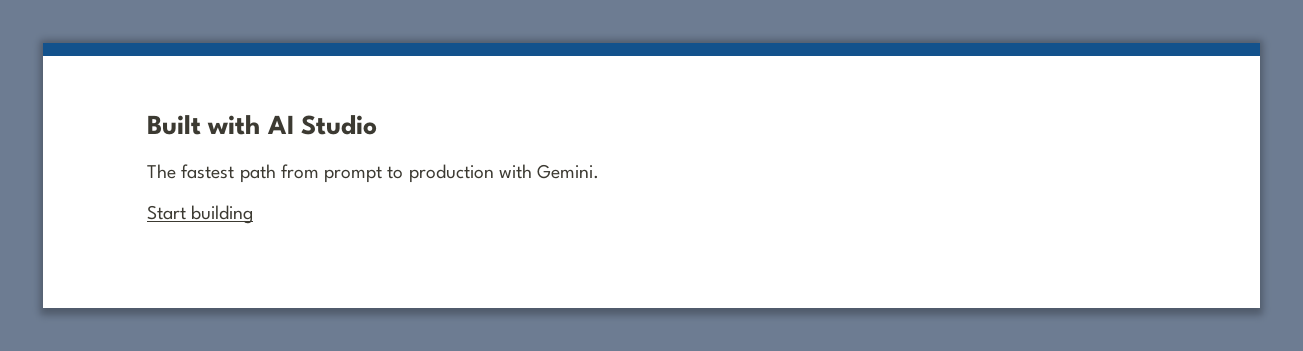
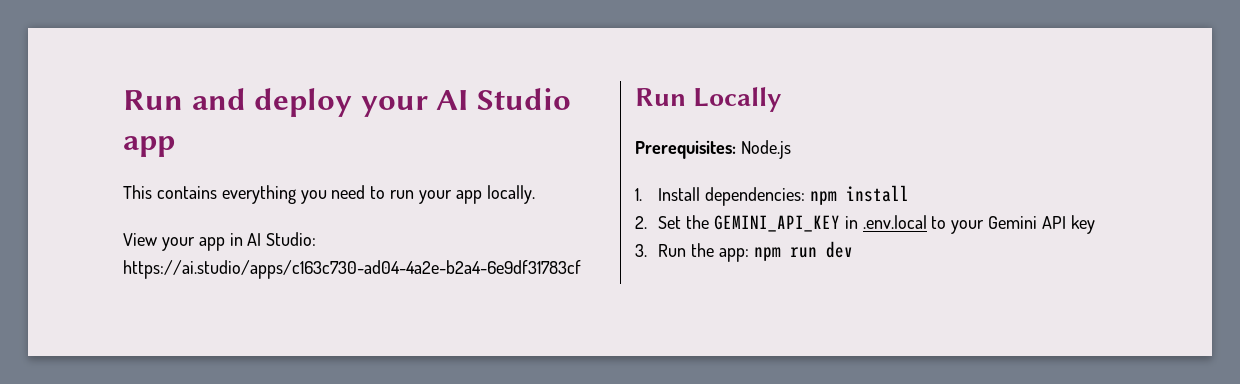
[147,115,378,135] [147,164,600,183] [147,205,254,224] Built with AI Studio // The fastest path from prompt to production with Gemini. // Start building -> [123,88,571,117] [123,136,175,157] [123,185,535,204] [123,232,317,251] [123,260,581,279] [635,87,783,112] [635,140,791,159] [635,185,909,206] [635,215,1095,234] [635,241,853,262] Run and deploy your AI Studio app // This contains everything you need to run your app locally. // View your app in AI Studio: https://ai.studio/apps/c163c730-ad04-4a2e-b2a4-6e9df31783cf // Run Locally // Prerequisites: Node.js // 1. Install dependencies: npm install // 2. Set the GEMINI_API_KEY in .env.local to your Gemini API key // 3. Run the app: npm run dev

